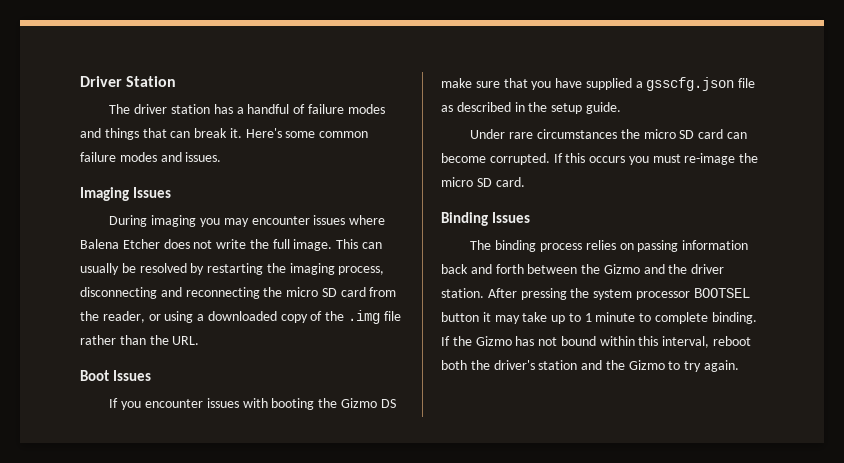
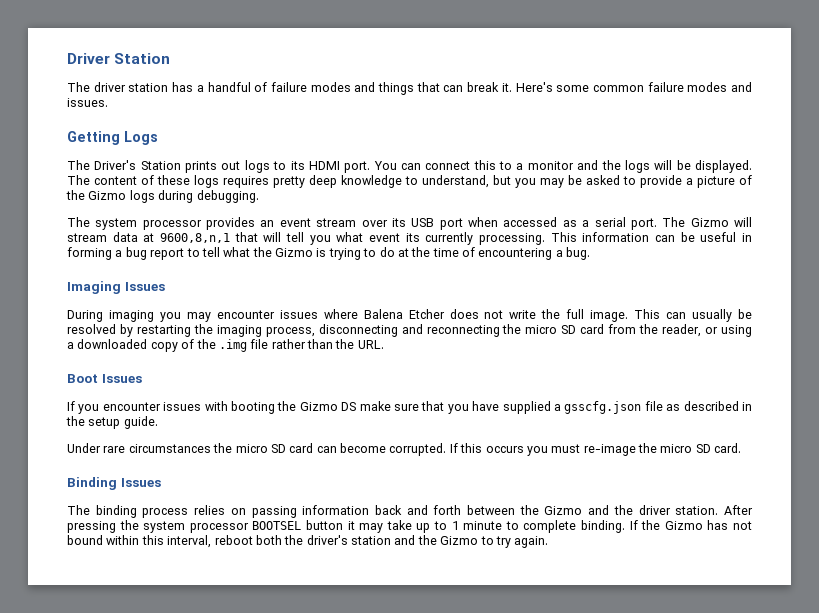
(222, 157) none -> [67,131,158,145] [67,160,753,173] [67,175,752,188] [66,190,259,203] [67,217,752,230] [67,232,752,245] [67,247,591,260] // Getting Logs // The Driver's Station prints out logs to its HDMI port. You can connect this to a monitor and the logs will be displayed. The content of these logs requires pretty deep knowledge to understand, but you may be asked to provide a picture of the Gizmo logs during debugging. // The system processor provides an event stream over its USB port when accessed as a serial port. The Gizmo will stream data at 9600,8,n,1 that will tell you what event its currently processing. This information can be useful in forming a bug report to tell what the Gizmo is trying to do at the time of encountering a bug.

